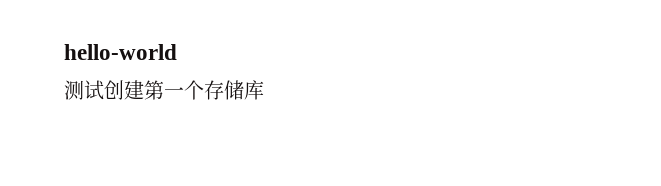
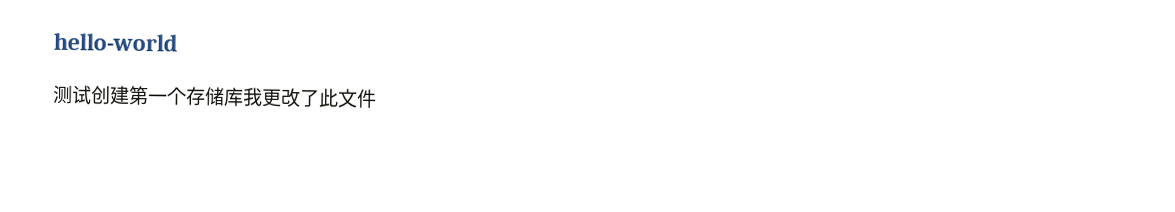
(264, 90) none -> [242,87,377,109] 我更改了此文件

